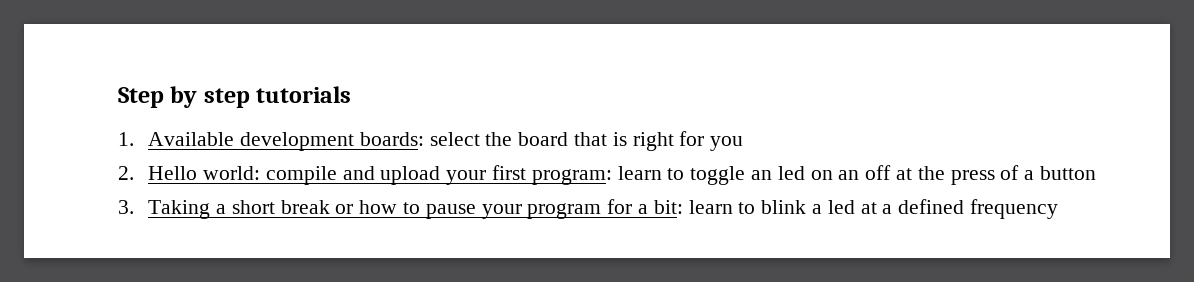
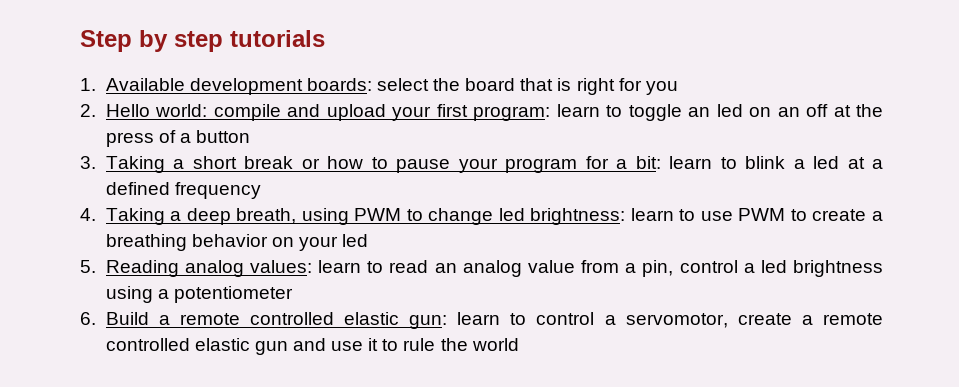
(1059, 209) none -> [80,208,883,225] [105,234,369,251] [80,260,883,277] [105,286,293,303] [80,312,884,329] [105,338,519,355] // 4. Taking a deep breath, using PWM to change led brightness: learn to use PWM to create a breathing behavior on your led // 5. Reading analog values: learn to read an analog value from a pin, control a led brightness using a potentiometer // 6. Build a remote controlled elastic gun: learn to control a servomotor, create a remote controlled elastic gun and use it to rule the world

